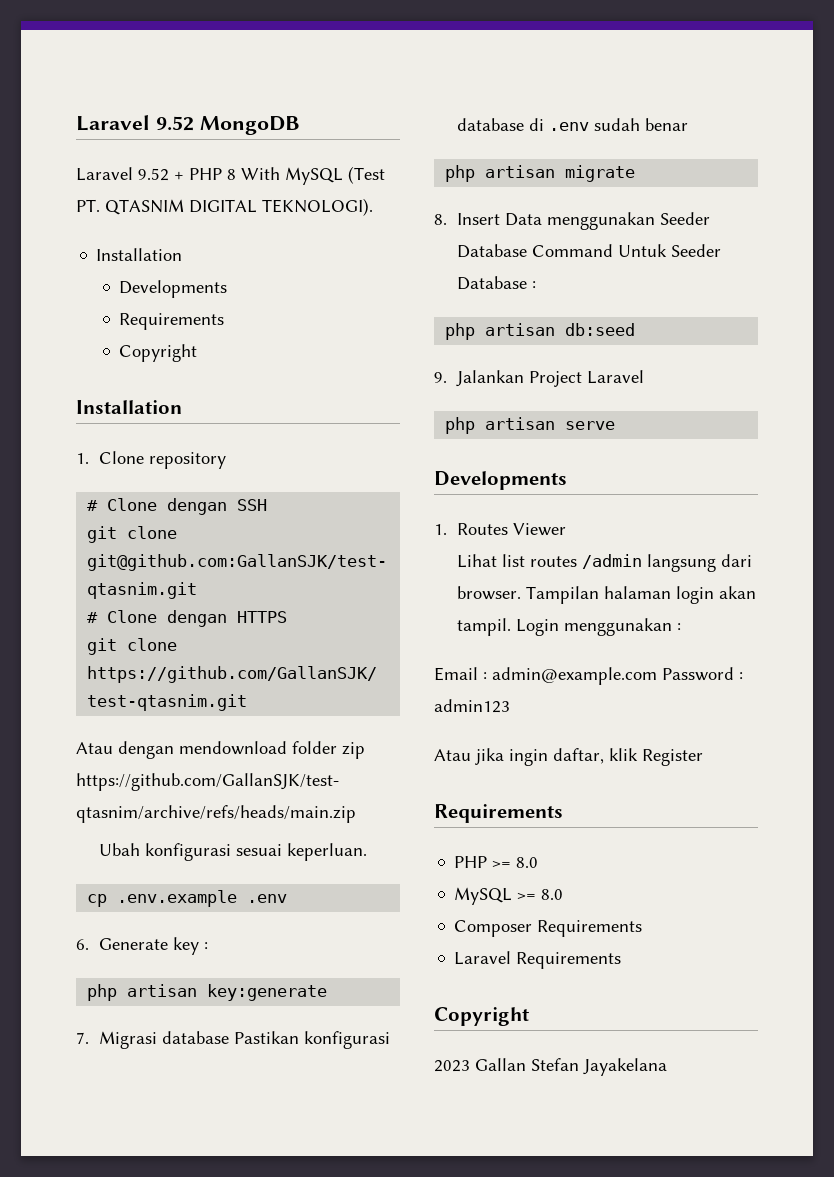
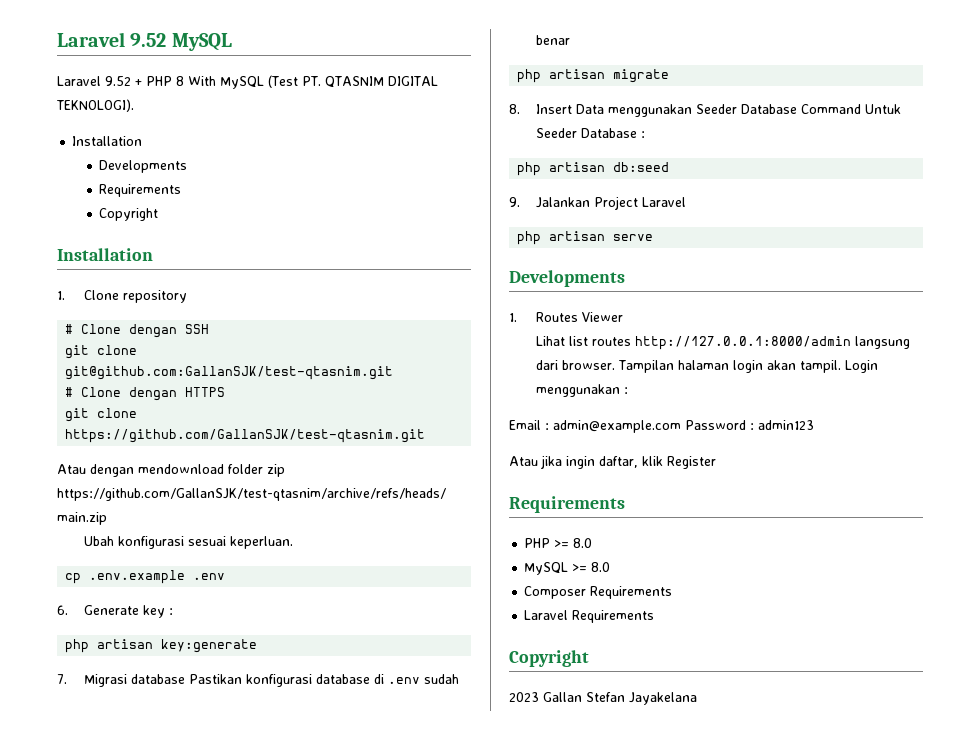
[76,115,300,135] Laravel 9.52 MongoDB -> [57,32,232,51] Laravel 9.52 MySQL
[581,554,642,569] /admin -> [635,336,852,350] http://127.0.0.1:8000/admin

